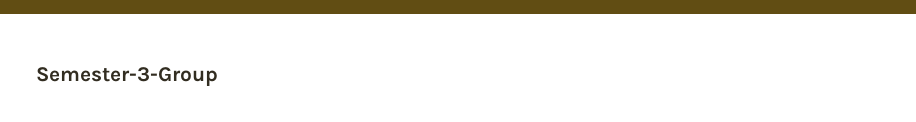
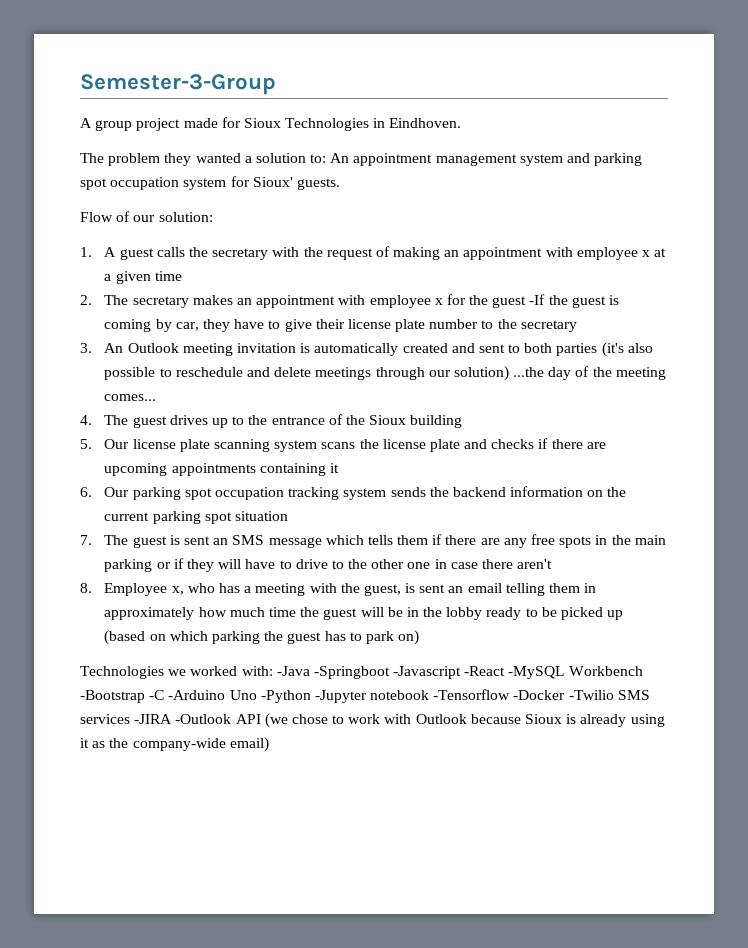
(218, 76) none -> [80,117,462,131] [80,153,643,166] [80,176,340,190] [80,211,213,222] [80,246,667,260] [104,271,182,284] [80,294,619,308] [104,319,577,332] [80,342,653,357] [104,366,666,381] [104,394,157,401] [80,414,463,428] [80,438,606,452] [104,463,339,476] [80,486,627,500] [104,511,288,524] [80,534,666,548] [104,558,553,572] [80,583,597,596] [104,607,624,620] [104,630,420,645] [80,666,643,679] [80,689,650,703] [80,713,665,728] [80,737,269,752] // A group project made for Sioux Technologies in Eindhoven. // The problem they wanted a solution to: An appointment management system and parking spot occupation system for Sioux' guests. // Flow of our solution: // 1. A guest calls the secretary with the request of making an appointment with employee x at a given time // 2. The secretary makes an appointment with employee x for the guest -If the guest is coming by car, they have to give their license plate number to the secretary // 3. An Outlook meeting invitation is automatically created and sent to both parties (it's also possible to reschedule and delete meetings through our solution) ...the day of the meeting comes... // 4. The guest drives up to the entrance of the Sioux building // 5. Our license plate scanning system scans the license plate and checks if there are upcoming appointments containing it // 6. Our parking spot occupation tracking system sends the backend information on the current parking spot situation // 7. The guest is sent an SMS message which tells them if there are any free spots in the main parking or if they will have to drive to the other one in case there aren't // 8. Employee x, who has a meeting with the guest, is sent an email telling them in approximately how much time the guest will be in the lobby ready to be picked up (based on which parking the guest has to park on) // Technologies we worked with: -Java -Springboot -Javascript -React -MySQL Workbench -Bootstrap -C -Arduino Uno -Python -Jupyter notebook -Tensorflow -Docker -Twilio SMS services -JIRA -Outlook API (we chose to work with Outlook because Sioux is already using it as the company-wide email)

